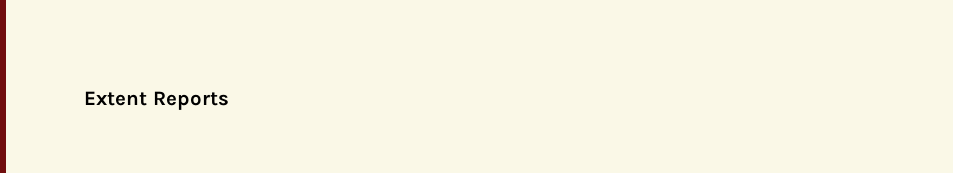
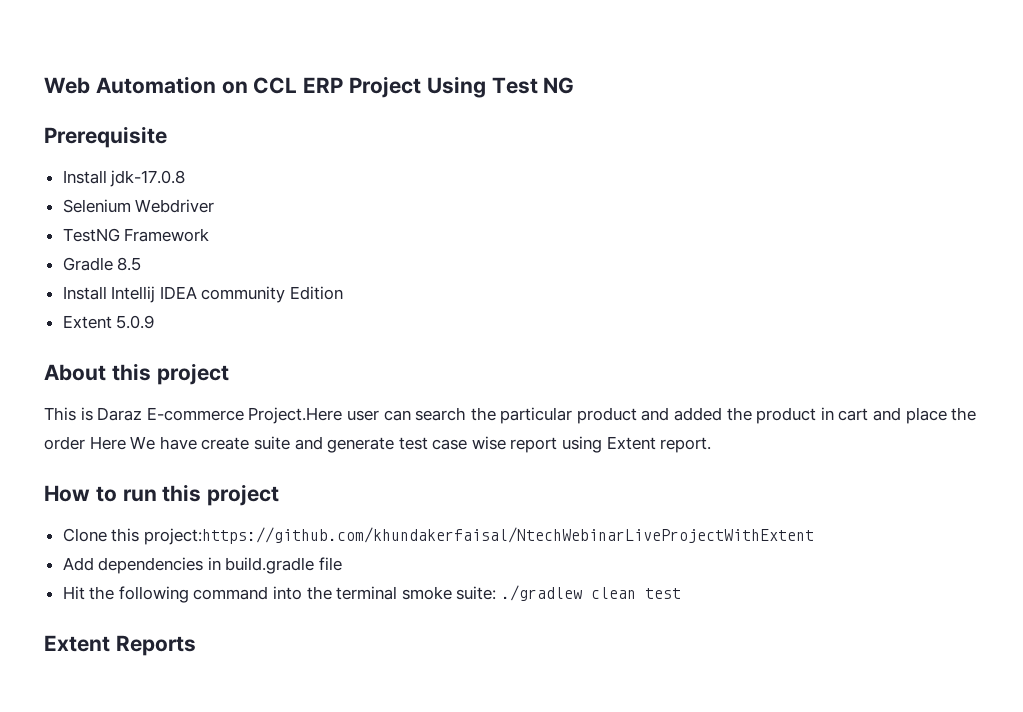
(84, 98) none -> [44,76,575,98] [44,126,167,148] [62,170,186,187] [62,199,215,213] [62,228,210,242] [62,257,142,271] [62,286,344,303] [62,315,155,329] [44,363,229,385] [44,407,977,424] [44,436,712,453] [44,484,280,506] [62,527,814,545] [62,557,343,574] [62,585,682,603] Web Automation on CCL ERP Project Using Test NG // Prerequisite // Install jdk-17.0.8 // Selenium Webdriver // TestNG Framework // Gradle 8.5 // Install Intellij IDEA community Edition // Extent 5.0.9 // About this project // This is Daraz E-commerce Project.Here user can search the particular product and added the product in cart and place the order Here We have create suite and generate test case wise report using Extent report. // How to run this project // Clone this project:https://github.com/khundakerfaisal/NtechWebinarLiveProjectWithExtent // Add dependencies in build.gradle file // Hit the following command into the terminal smoke suite: ./gradlew clean test //

